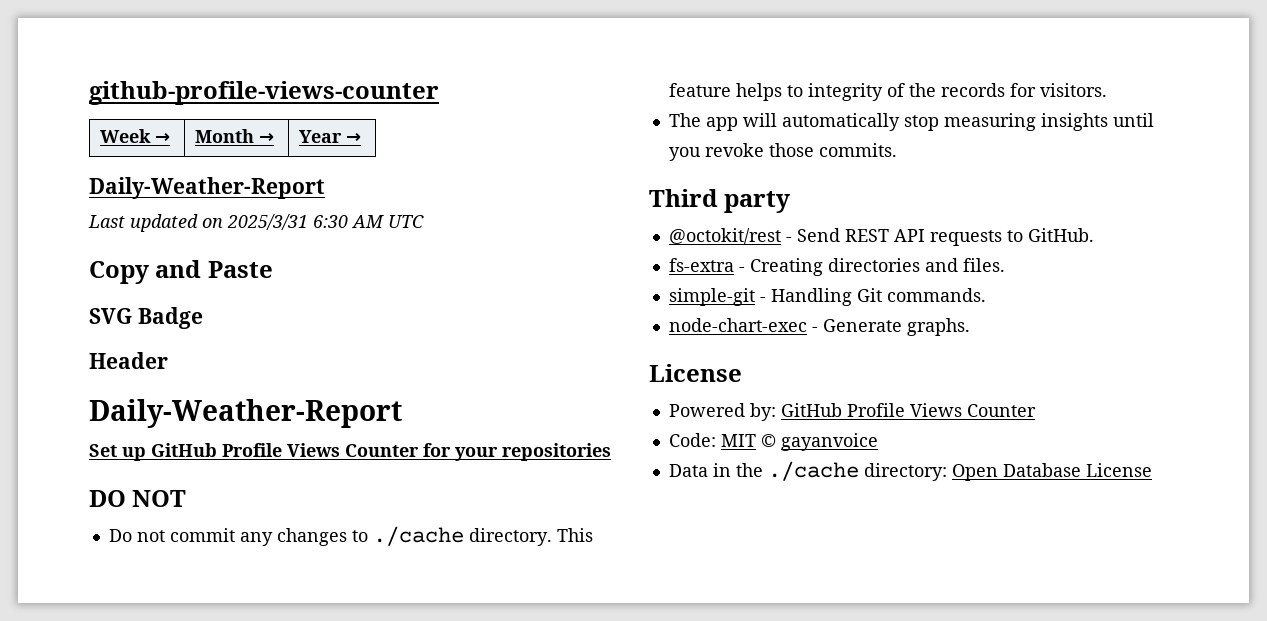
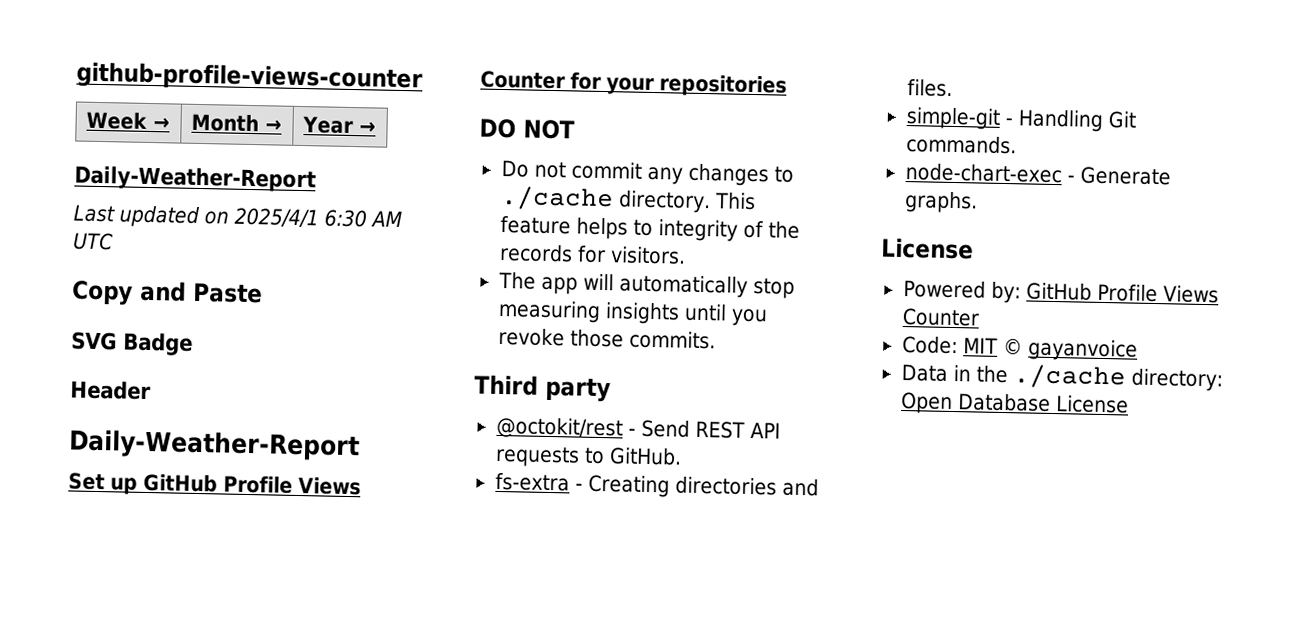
[227,214,308,230] 2025/3/31 -> [234,207,319,228] 2025/4/1

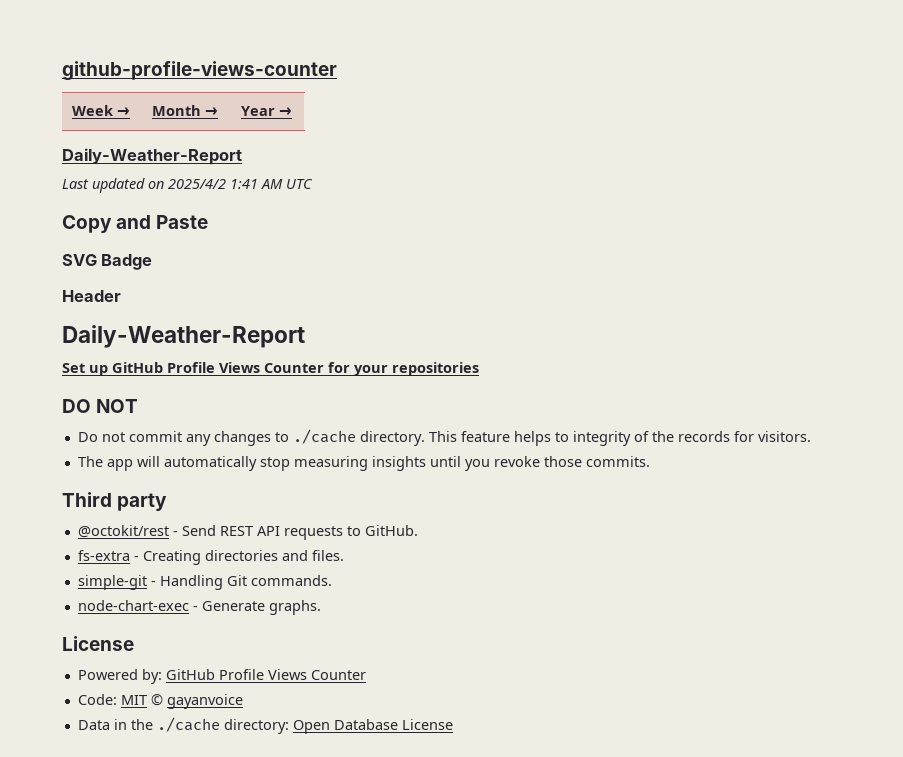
[234,207,367,228] 2025/4/1 6:30 -> [168,179,258,189] 2025/4/2 1:41

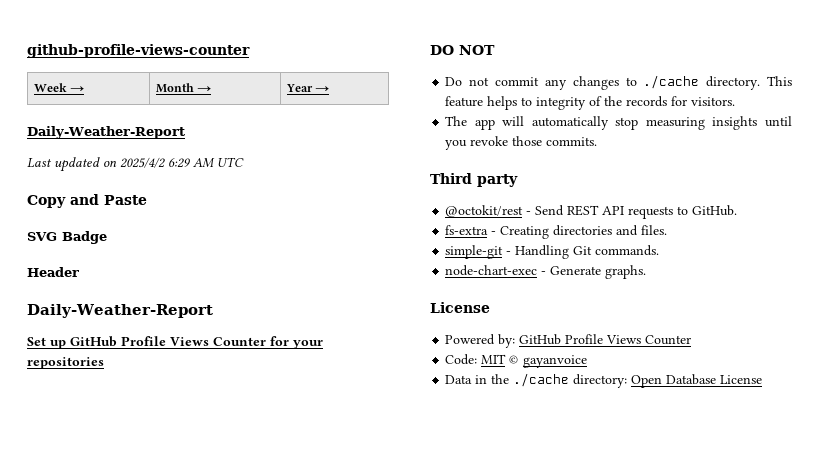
[230,179,258,189] 1:41 -> [168,158,191,168] 6:29

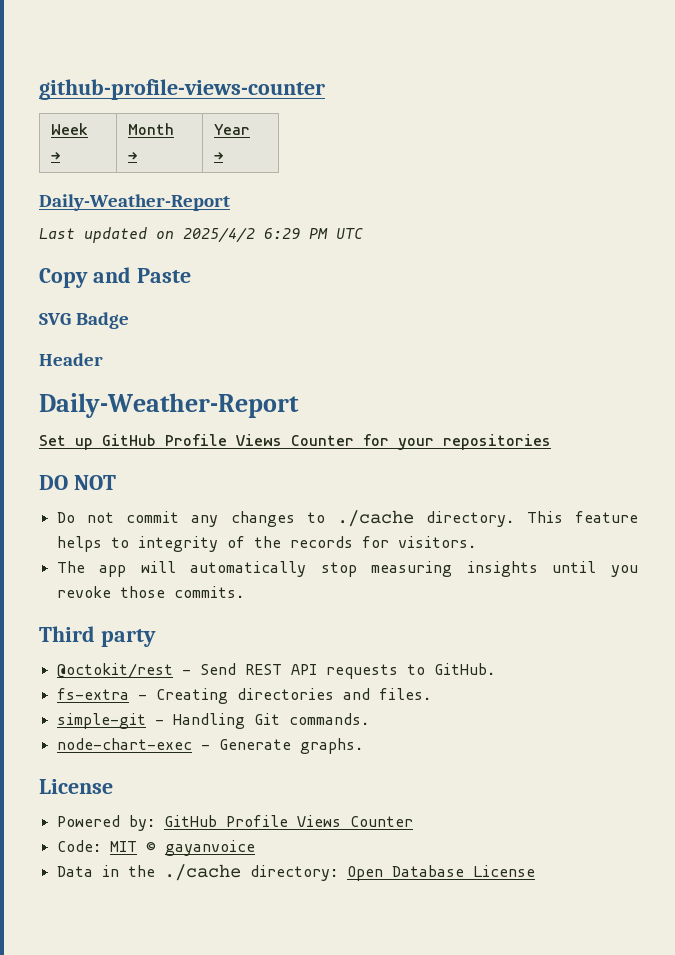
[193,158,215,168] AM -> [309,228,328,239] PM

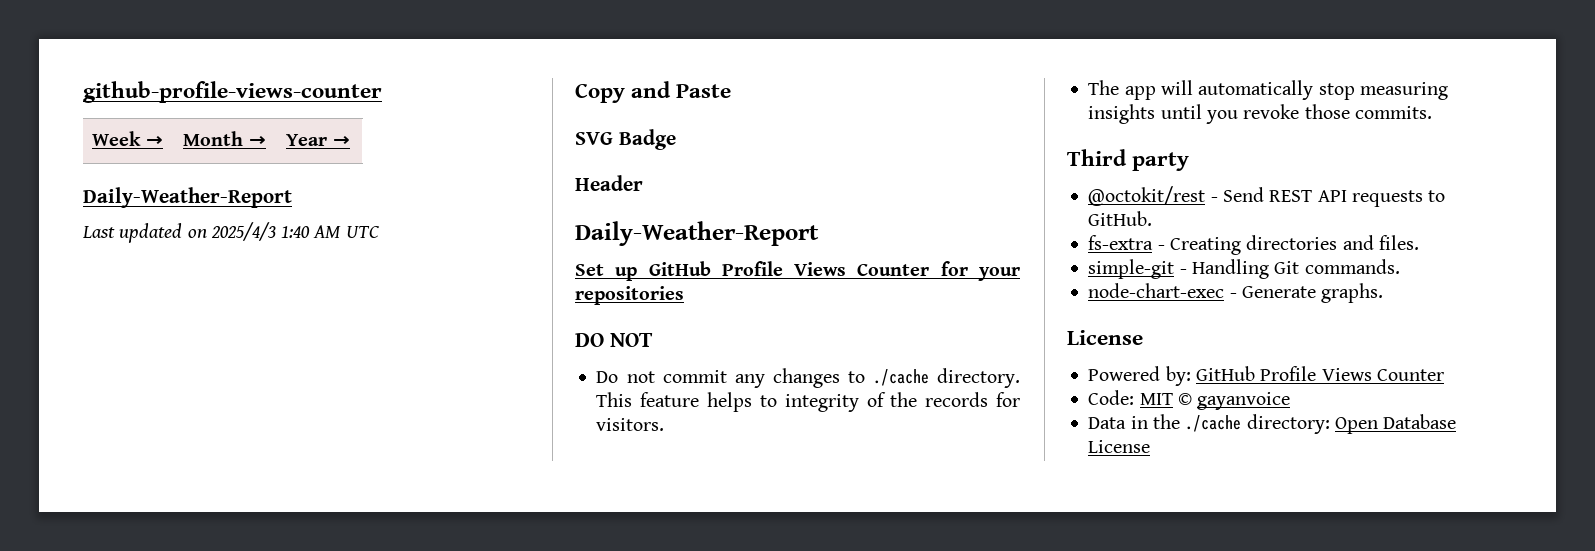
[183,227,328,243] 2025/4/2 6:29 PM -> [210,222,342,241] 2025/4/3 1:40 AM

